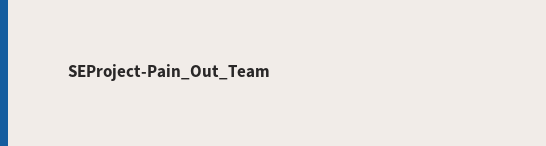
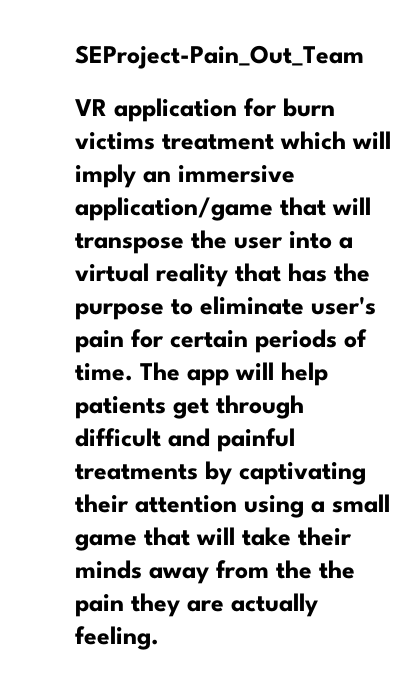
(270, 72) none -> [75,98,335,122] [75,131,391,150] [75,164,295,188] [75,197,371,221] [75,230,353,254] [75,263,370,287] [75,296,376,320] [75,329,367,353] [75,362,328,386] [75,395,304,419] [75,428,295,452] [75,461,366,485] [75,494,390,518] [75,527,352,551] [75,560,355,584] [75,593,318,617] [75,626,159,650] // VR application for burn victims treatment which will imply an immersive application/game that will transpose the user into a virtual reality that has the purpose to eliminate user's pain for certain periods of time. The app will help patients get through difficult and painful treatments by captivating their attention using a small game that will take their minds away from the the pain they are actually feeling.

